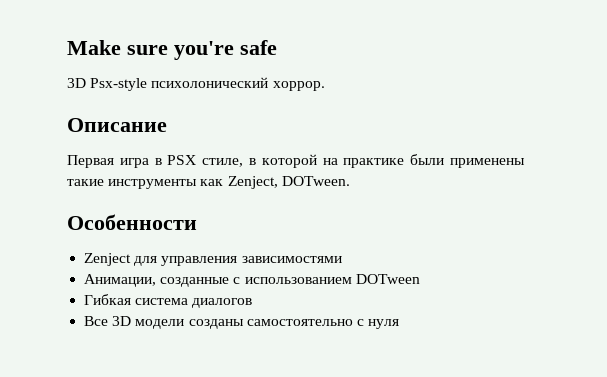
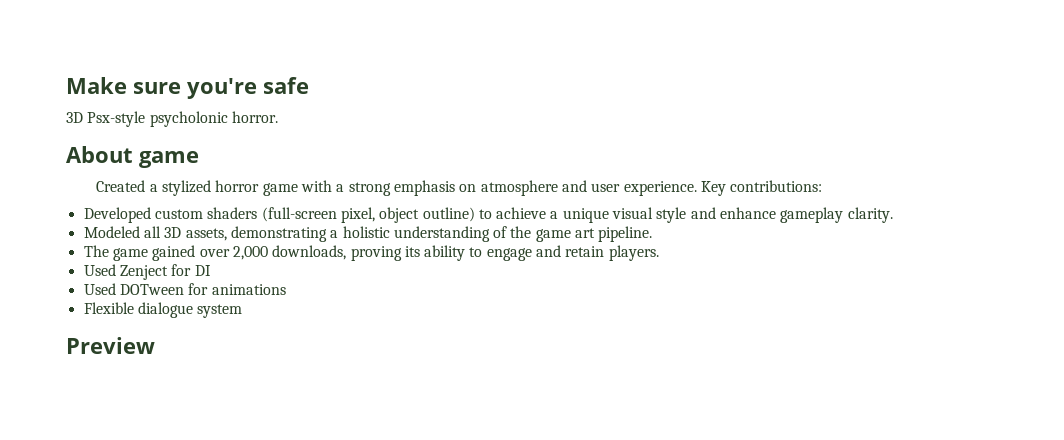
[151,77,325,91] [67,118,167,132] [67,154,525,168] [67,176,350,189] [67,214,197,230] [84,253,342,266] [84,274,420,287] [84,294,253,308] [84,316,400,329] психолонический хоррор. // Описание // Первая игра в PSX стиле, в которой на практике были применены такие инструменты как Zenject, DOTween. // Особенности // Zenject для управления зависимостями // Анимации, созданные с использованием DOTween // Гибкая система диалогов // Все 3D модели созданы самостоятельно с нуля -> [149,111,278,127] [66,146,199,168] [96,180,823,196] [83,207,893,223] [83,226,653,242] [83,245,659,261] [83,264,211,280] [83,283,286,295] [83,302,243,318] [66,337,155,354] psycholonic horror. // About game // Created a stylized horror game with a strong emphasis on atmosphere and user experience. Key contributions: // Developed custom shaders (full-screen pixel, object outline) to achieve a unique visual style and enhance gameplay clarity. // Modeled all 3D assets, demonstrating a holistic understanding of the game art pipeline. // The game gained over 2,000 downloads, proving its ability to engage and retain players. // Used Zenject for DI // Used DOTween for animations // Flexible dialogue system // Preview

